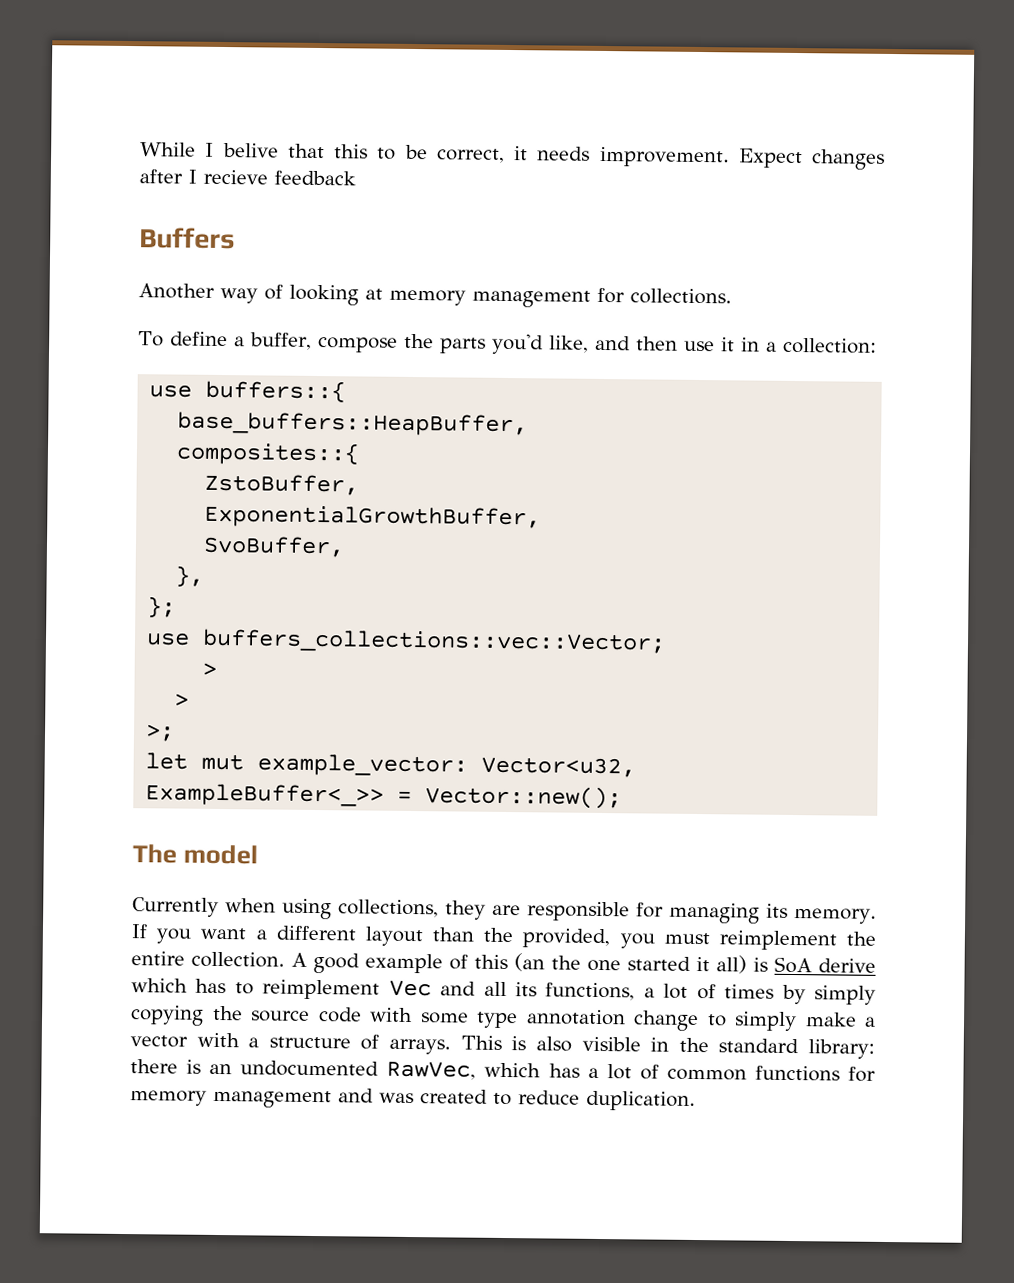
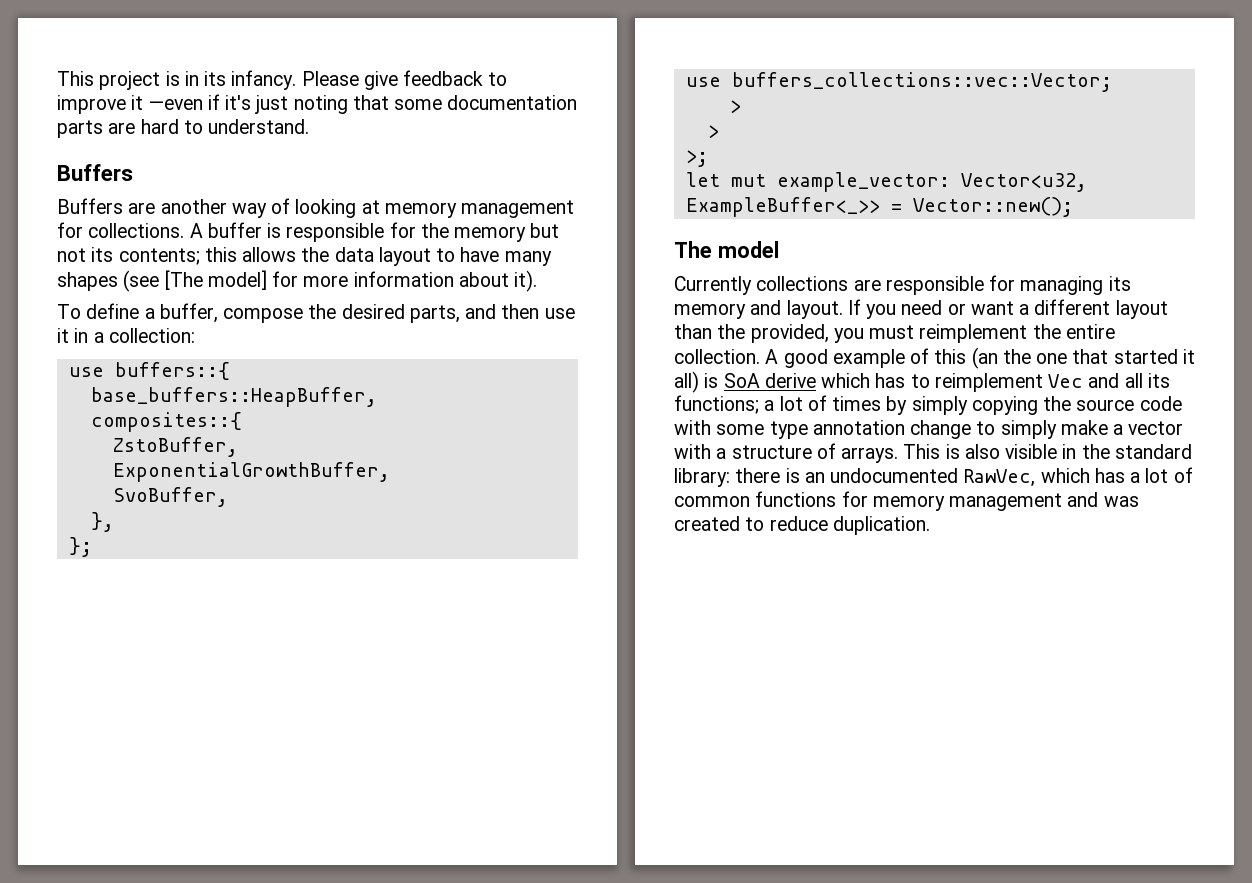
[140,142,885,170] [139,169,356,186] [139,227,235,250] [138,283,215,299] While I belive that this to be correct, it needs improvement. Expect changes after I recieve feedback // Buffers // Another -> [57,70,508,90] [57,94,578,114] [57,119,310,138] [57,164,133,181] [57,198,227,214] This project is in its infancy. Please give feedback to improve it —even if it's just noting that some documentation parts are hard to understand. // Buffers // Buffers are another
(732, 296) none -> [189,222,560,242] [57,247,552,266] [57,270,538,292] A buffer is responsible for the memory but not its contents; this allows the data layout to have many shapes (see [The model] for more information about it).
[439,333,589,355] parts you'd like, -> [341,304,460,323] desired parts,
[225,898,487,920] when using collections, they -> [756,276,849,291] collections
[794,908,878,924] [131,924,192,944] memory. If you -> [674,299,966,319] memory and layout. If you need or
(621, 965) none -> [1072,349,1109,364] that
[545,982,636,1001] functions, -> [674,395,759,414] functions;

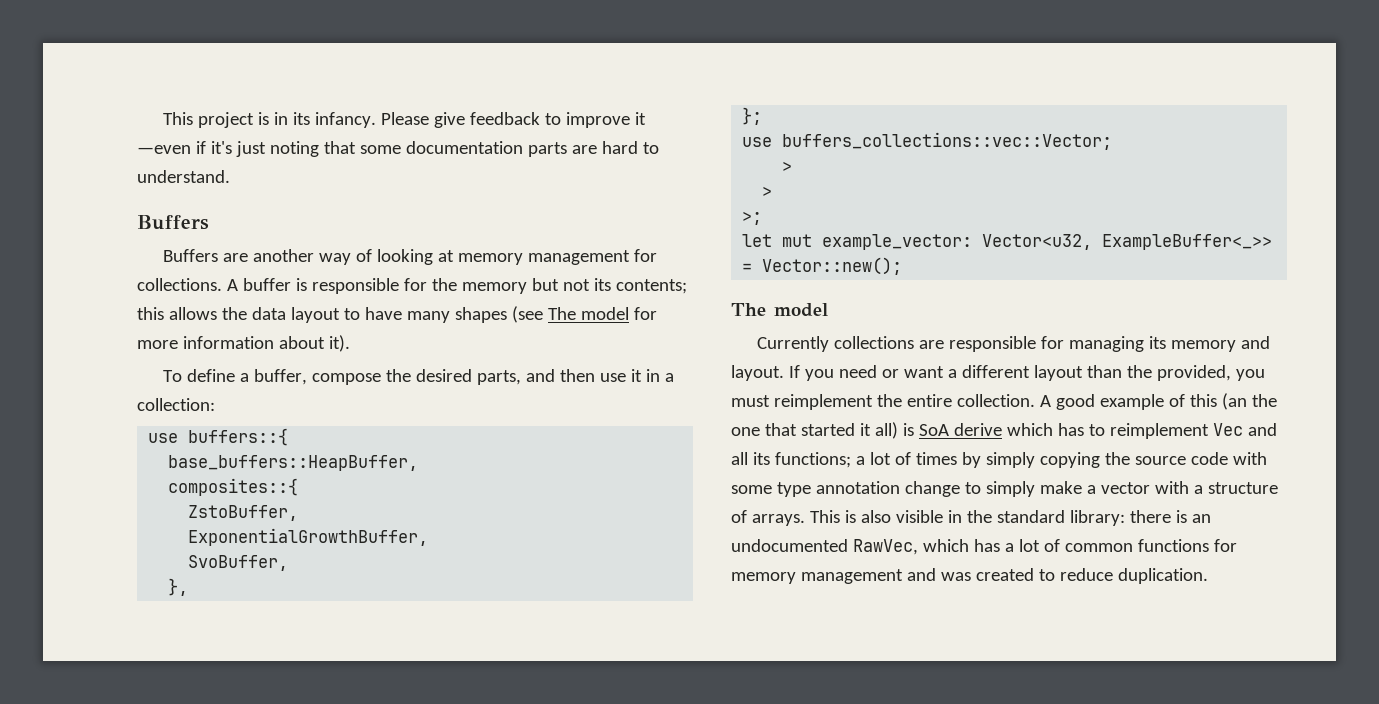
[164,270,267,290] [The model] -> [547,307,629,320] The model

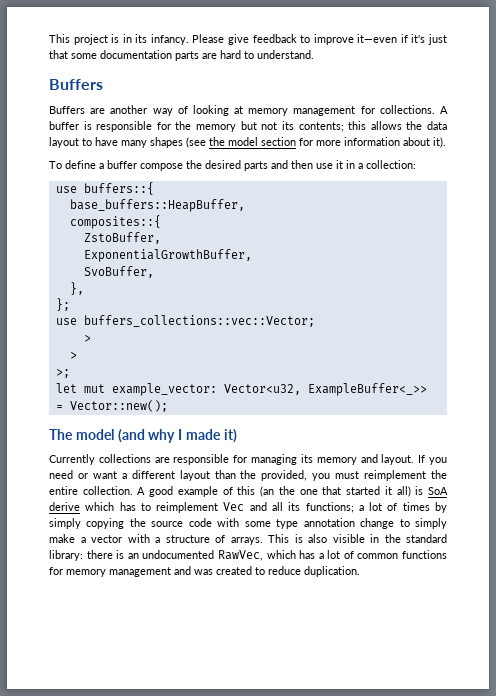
[635,112,647,125] [137,145,191,154] it —even -> [357,34,398,43] it—even
[269,141,319,157] noting -> (447, 39) none
[547,307,629,320] The model -> [209,137,296,146] the model section
[254,369,308,385] buffer, -> [107,160,137,169] buffer
[477,370,522,385] parts, -> [244,161,268,171] parts
(828, 310) none -> [117,429,237,443] (and why I made it)

